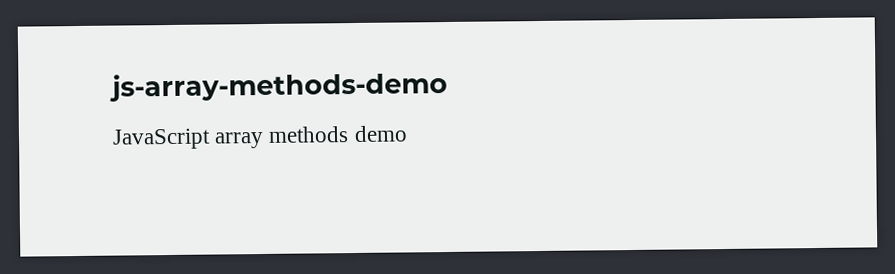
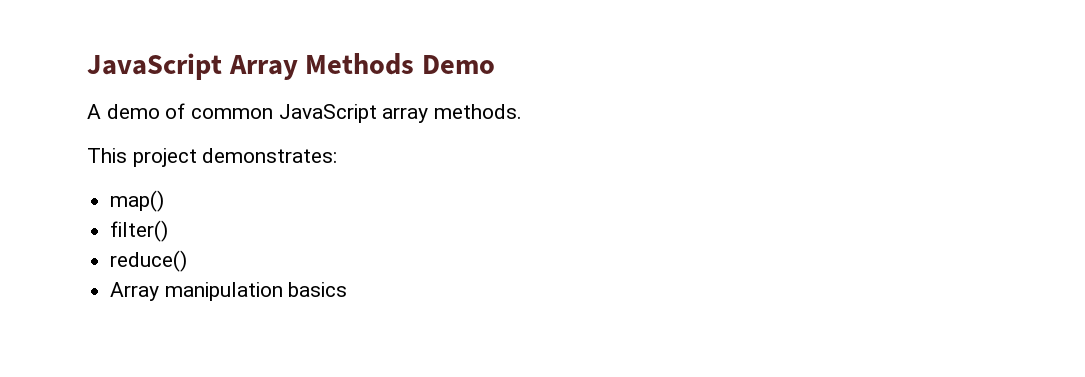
[109,70,448,102] [112,125,408,150] js-array-methods-demo // JavaScript array methods demo -> [87,53,496,80] [87,103,523,123] [87,148,338,167] [110,190,165,212] [110,220,169,242] [110,250,188,272] [110,282,348,301] JavaScript Array Methods Demo // A demo of common JavaScript array methods. // This project demonstrates: // map() // filter() // reduce() // Array manipulation basics

